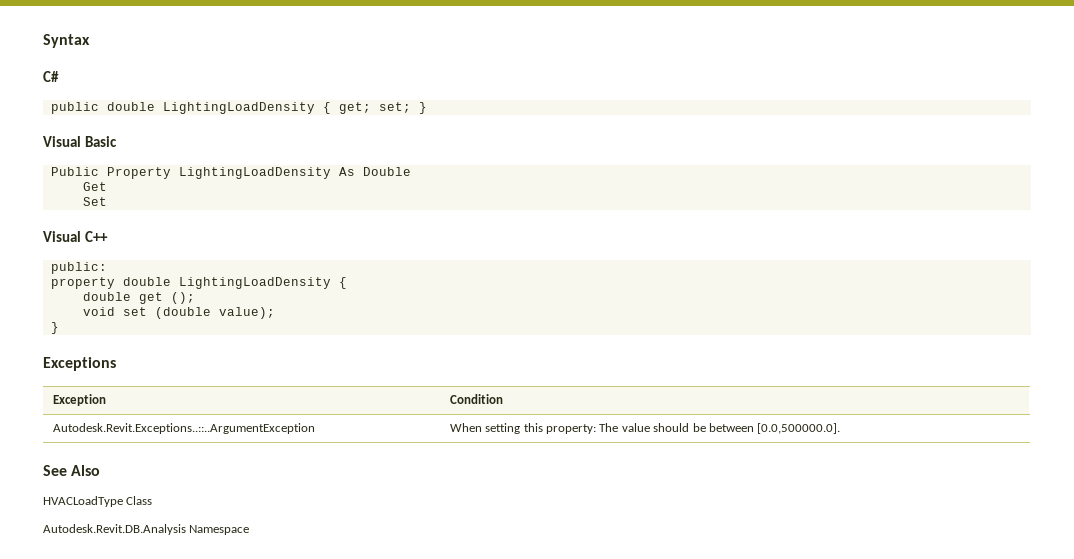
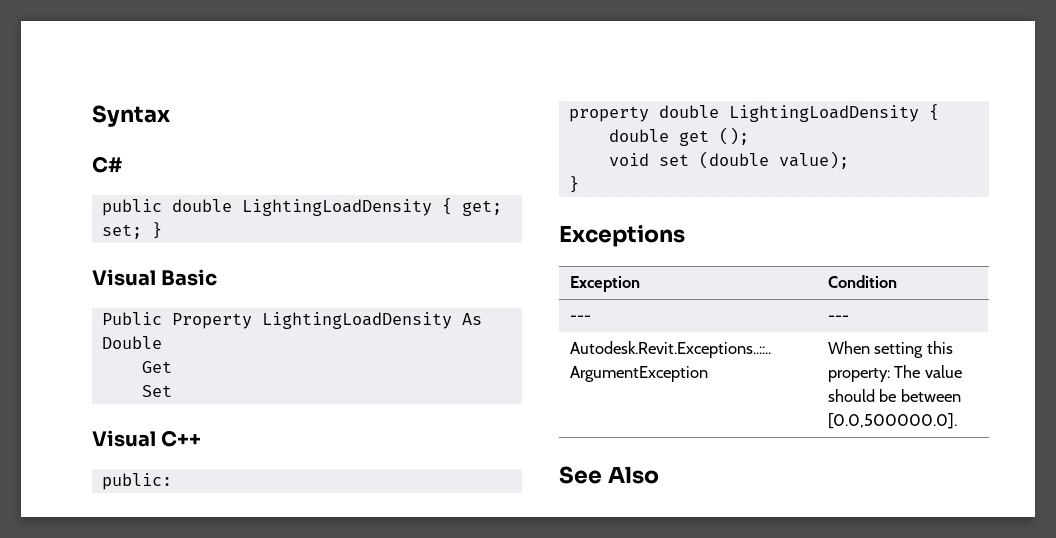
(503, 399) none -> [570,315,592,321] [828,315,850,321] // --- | ---
[43,496,153,507] [43,524,250,535] // HVACLoadType Class // Autodesk.Revit.DB.Analysis Namespace -> (659, 475) none

